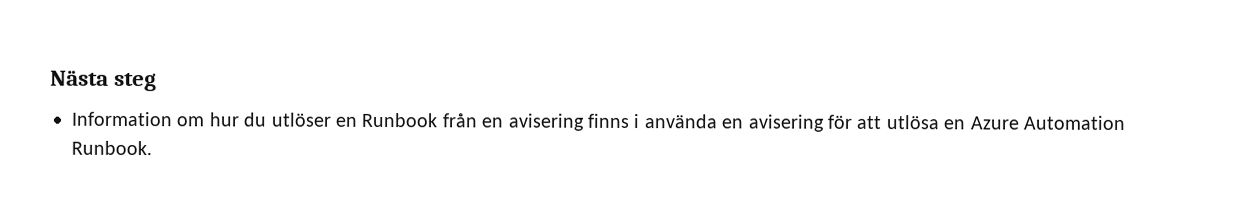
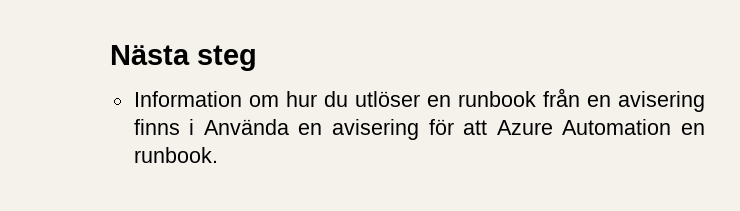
[361,112,438,128] Runbook -> [457,91,536,107] runbook
[643,114,717,129] använda -> [203,119,289,135] Använda
[885,115,1125,130] [71,140,152,156] utlösa en Azure Automation Runbook. -> [496,119,705,135] [133,147,218,163] Azure Automation en runbook.

